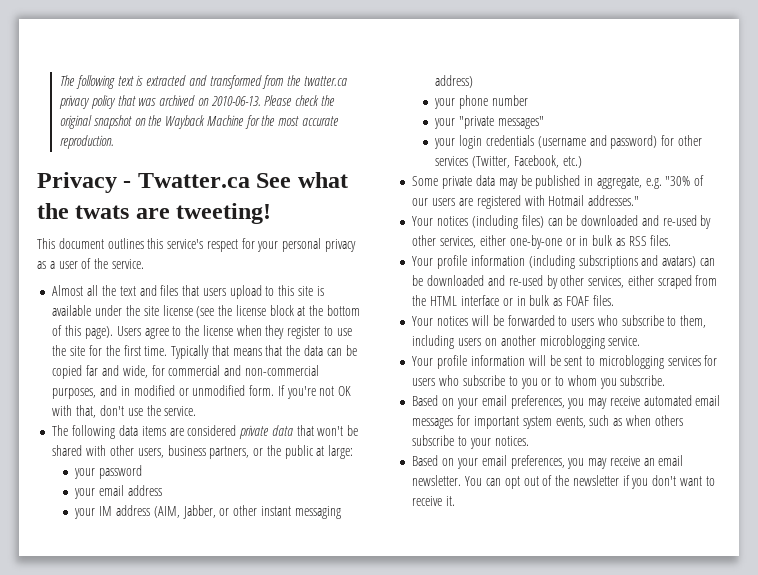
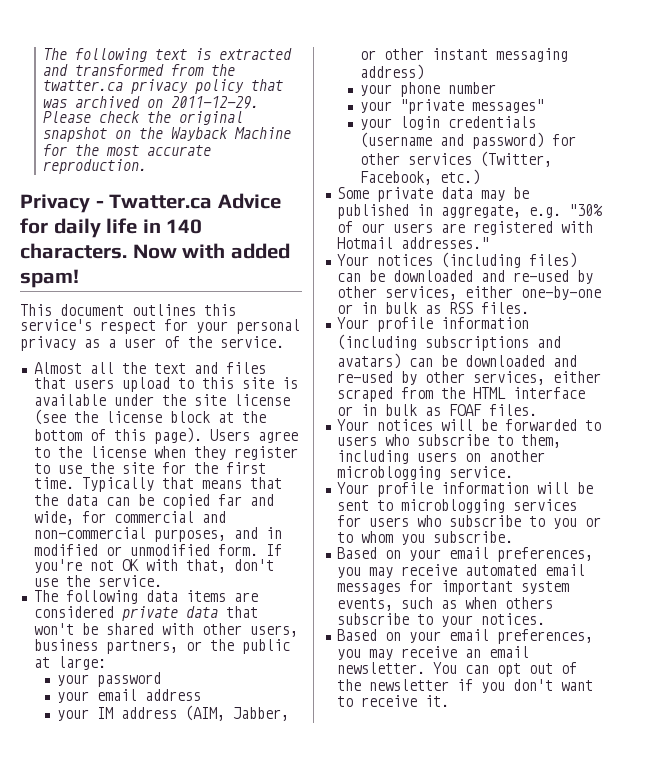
[210,96,261,106] 2010-06-13. -> [170,96,259,109] 2011-12-29.
[256,172,348,188] [37,203,272,224] See what the twats are tweeting! -> [217,193,281,209] [20,218,203,238] [20,243,290,259] [20,269,79,288] Advice for daily life in 140 characters. Now with added spam!

